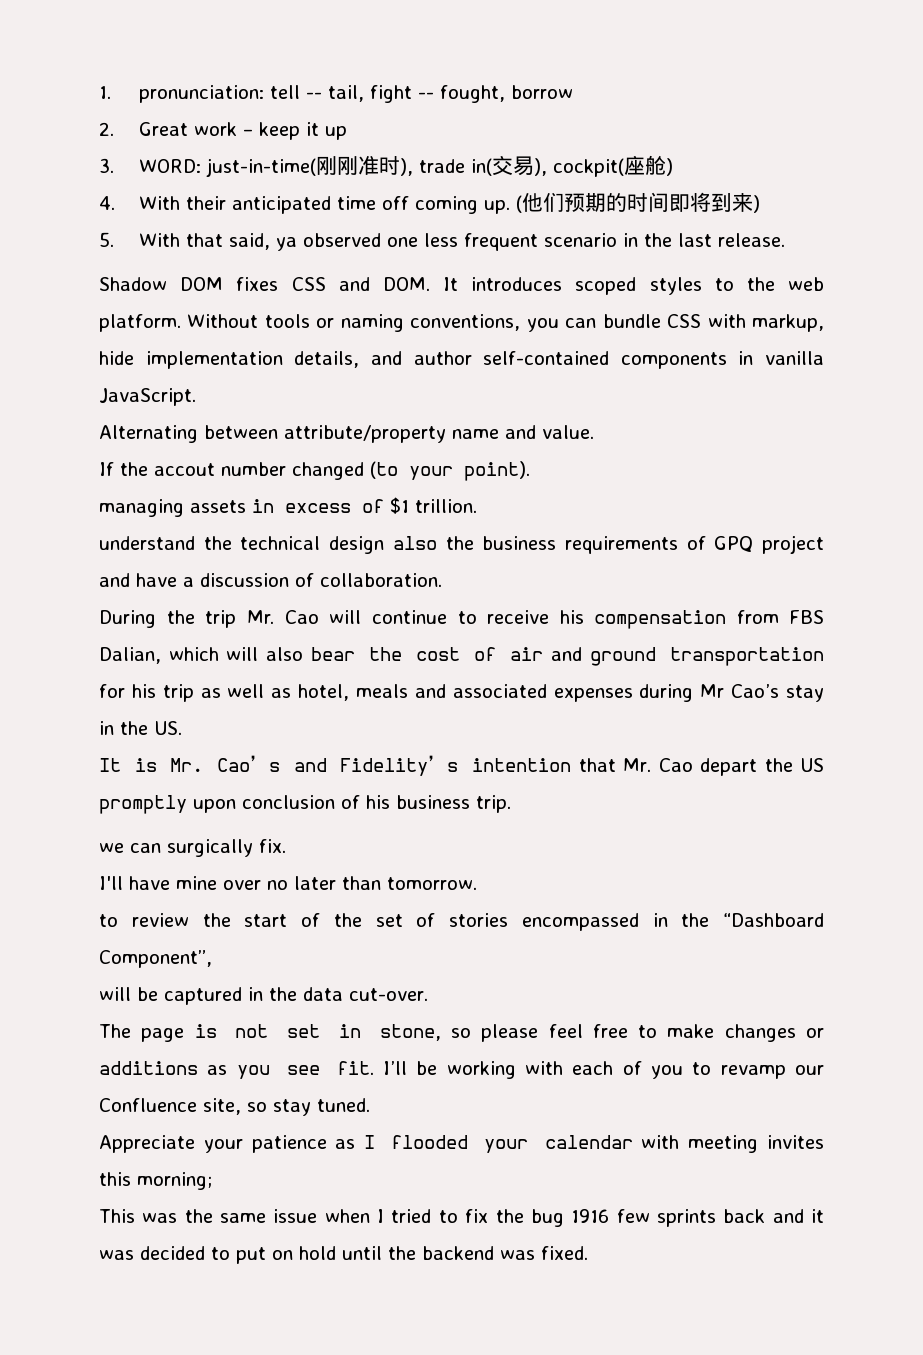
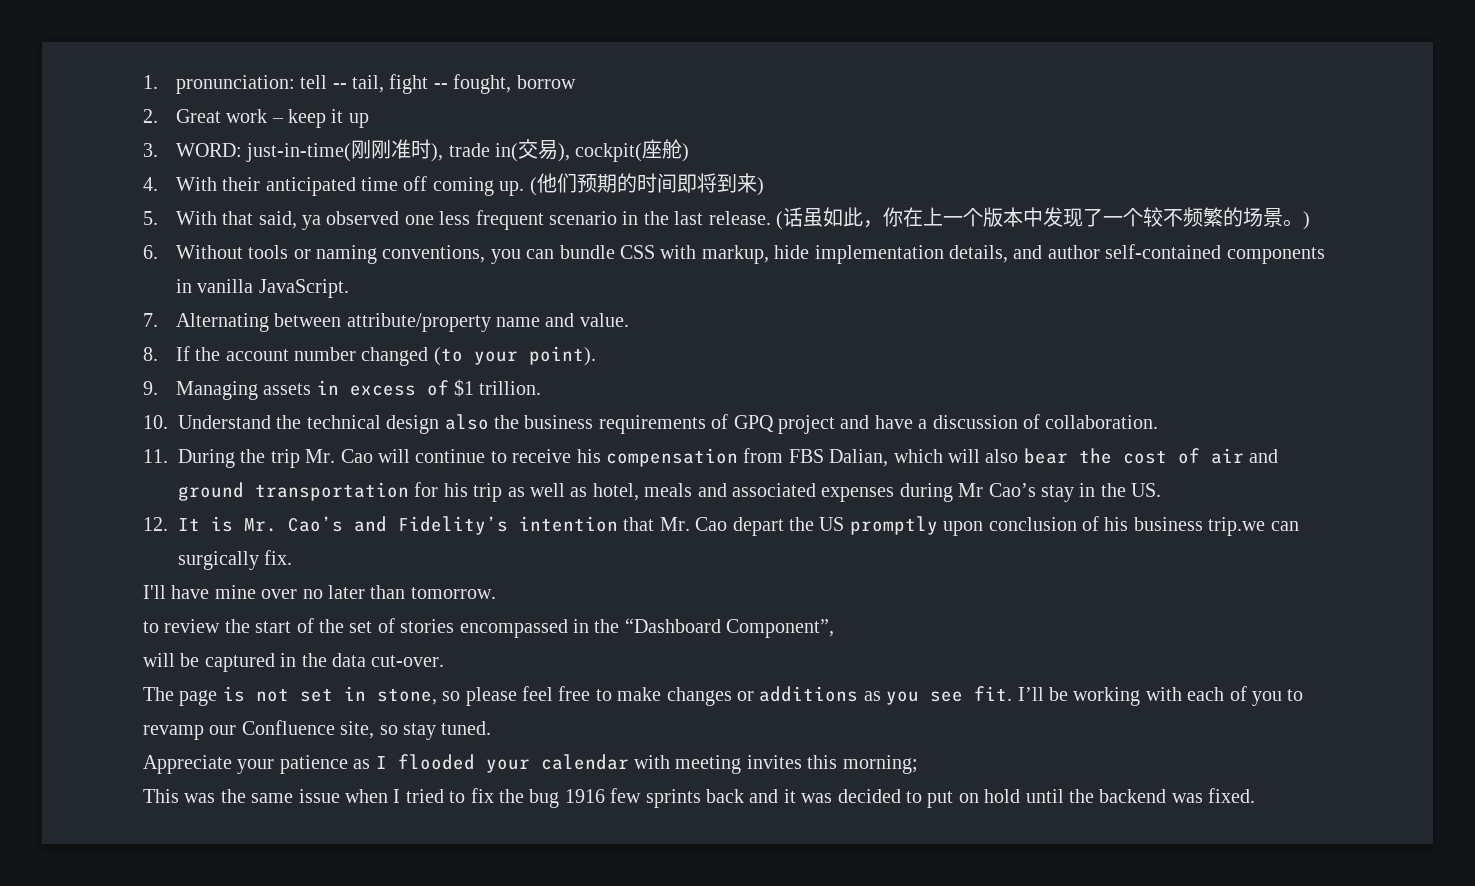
[99,277,824,295] [99,314,181,332] // Shadow DOM fixes CSS and DOM. It introduces scoped styles to the web platform. -> [776,207,1311,230] [143,245,158,259] (话虽如此，你在上一个版本中发现了一个较不频繁的场景。) // 6.
(196, 397) none -> [143,313,158,327] 7.
(594, 432) none -> [143,347,158,361] 8.
[154,463,215,476] accout -> [225,349,289,361] account
[99,499,184,517] managing -> [143,381,258,400] 9. Managing
[99,536,195,550] understand -> [143,415,271,429] 10. Understand
(442, 580) none -> [143,449,168,463] 11.
(182, 728) none -> [143,517,168,531] 12.
[476,795,511,813] [99,843,124,853] trip. // we -> [1208,517,1266,536] trip.we

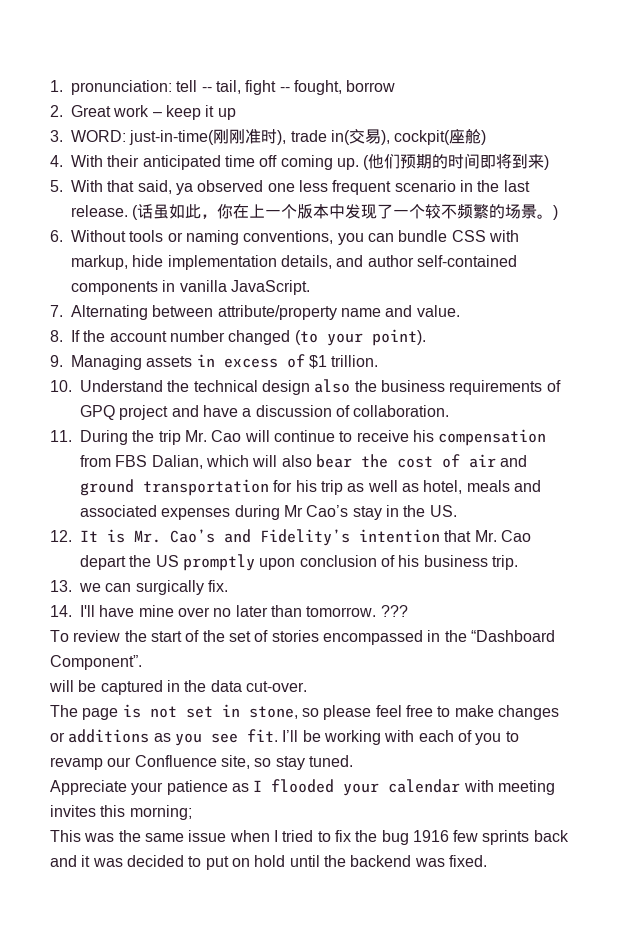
[1208,517,1266,536] trip.we -> [491,555,518,570] [50,580,101,592] trip. // 13. we
(293, 557) none -> [50,605,72,617] 14.
[143,621,159,633] // to -> [380,605,408,617] [50,630,69,642] ??? // To
[726,619,835,638] Component”, -> [50,655,142,670] Component”.

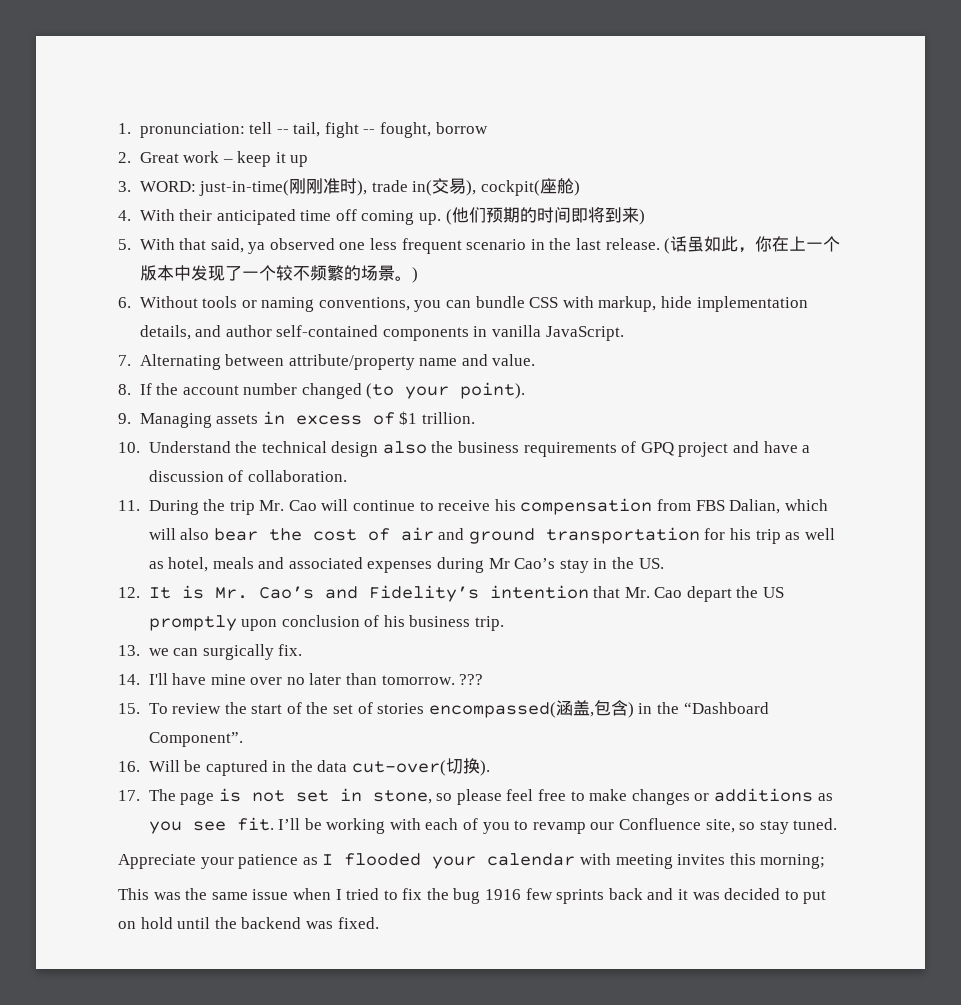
(408, 611) none -> [118,703,140,714] 15.
[322,630,423,645] encompassed -> [428,700,634,718] encompassed(涵盖,包含)
[49,680,74,692] will -> [118,760,180,772] 16. Will
[245,681,307,692] cut-over. // -> [352,758,491,776] [118,790,140,801] cut-over(切换). // 17.

